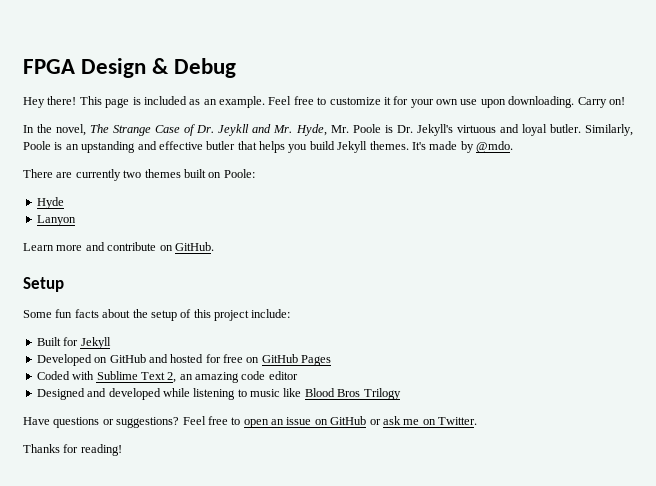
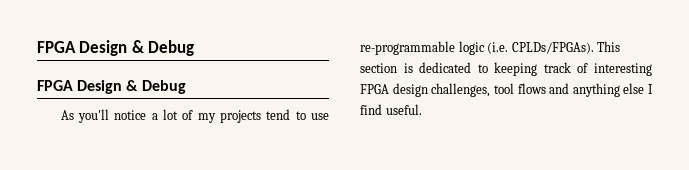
[23,58,237,78] [23,96,625,108] [23,124,633,136] [23,141,513,153] [23,169,255,181] [36,197,64,209] [36,215,76,226] [23,242,214,251] [23,277,64,292] [23,309,291,321] [36,337,111,349] [36,354,332,366] [36,371,298,383] [36,388,401,400] [23,416,477,428] [23,444,122,456] FPGA Design & Debug // Hey there! This page is included as an example. Feel free to customize it for your own use upon downloading. Carry on! // In the novel, The Strange Case of Dr. Jeykll and Mr. Hyde, Mr. Poole is Dr. Jekyll's virtuous and loyal butler. Similarly, Poole is an upstanding and effective butler that helps you build Jekyll themes. It's made by @mdo. // There are currently two themes built on Poole: // Hyde // Lanyon // Learn more and contribute on GitHub. // Setup // Some fun facts about the setup of this project include: // Built for Jekyll // Developed on GitHub and hosted for free on GitHub Pages // Coded with Sublime Text 2, an amazing code editor // Designed and developed while listening to music like Blood Bros Trilogy // Have questions or suggestions? Feel free to open an issue on GitHub or ask me on Twitter. // Thanks for reading! -> [37,40,195,56] [37,80,186,94] [60,109,329,123] [360,41,621,55] [360,62,652,76] [360,83,653,97] [360,104,422,115] FPGA Design & Debug // FPGA Design & Debug // As you'll notice a lot of my projects tend to use re-programmable logic (i.e. CPLDs/FPGAs). This section is dedicated to keeping track of interesting FPGA design challenges, tool flows and anything else I find useful.

